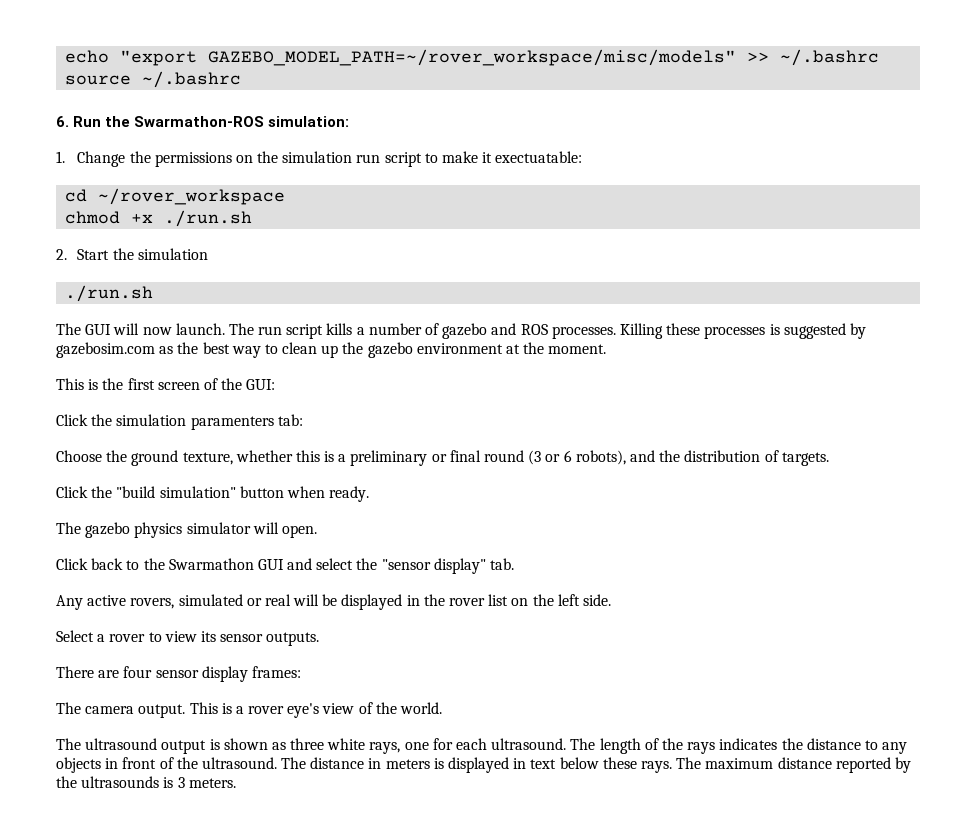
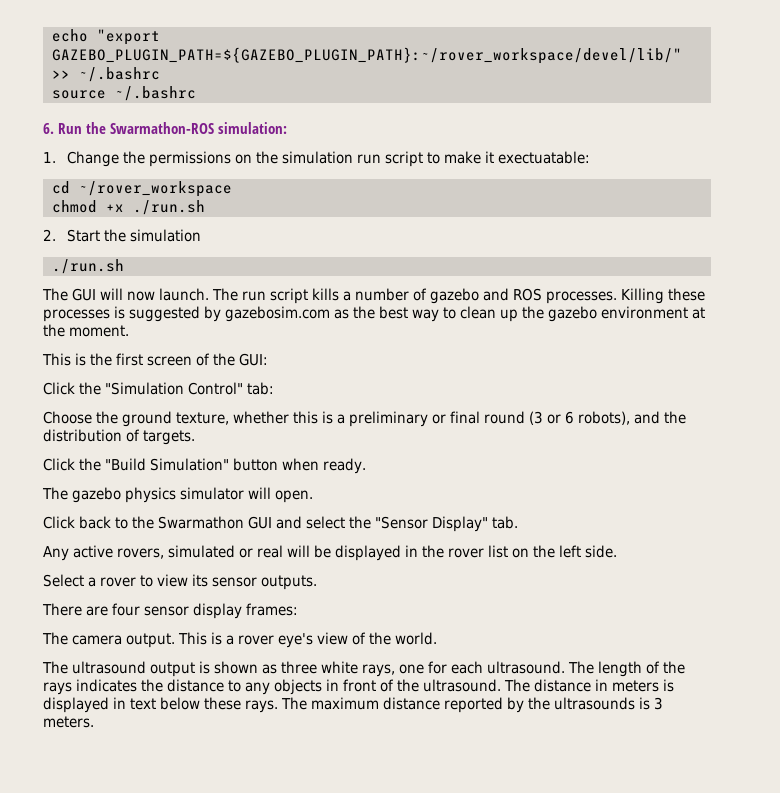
[208,49,737,66] GAZEBO_MODEL_PATH=~/rover_workspace/misc/models" -> [51,47,682,64] GAZEBO_PLUGIN_PATH=${GAZEBO_PLUGIN_PATH}:~/rover_workspace/devel/lib/"
[116,414,274,430] simulation paramenters -> [105,382,243,395] "Simulation Control"
[116,486,236,498] "build simulation" -> [105,458,229,471] "Build Simulation"
[381,558,486,574] "sensor display" -> [375,516,488,532] "Sensor Display"

